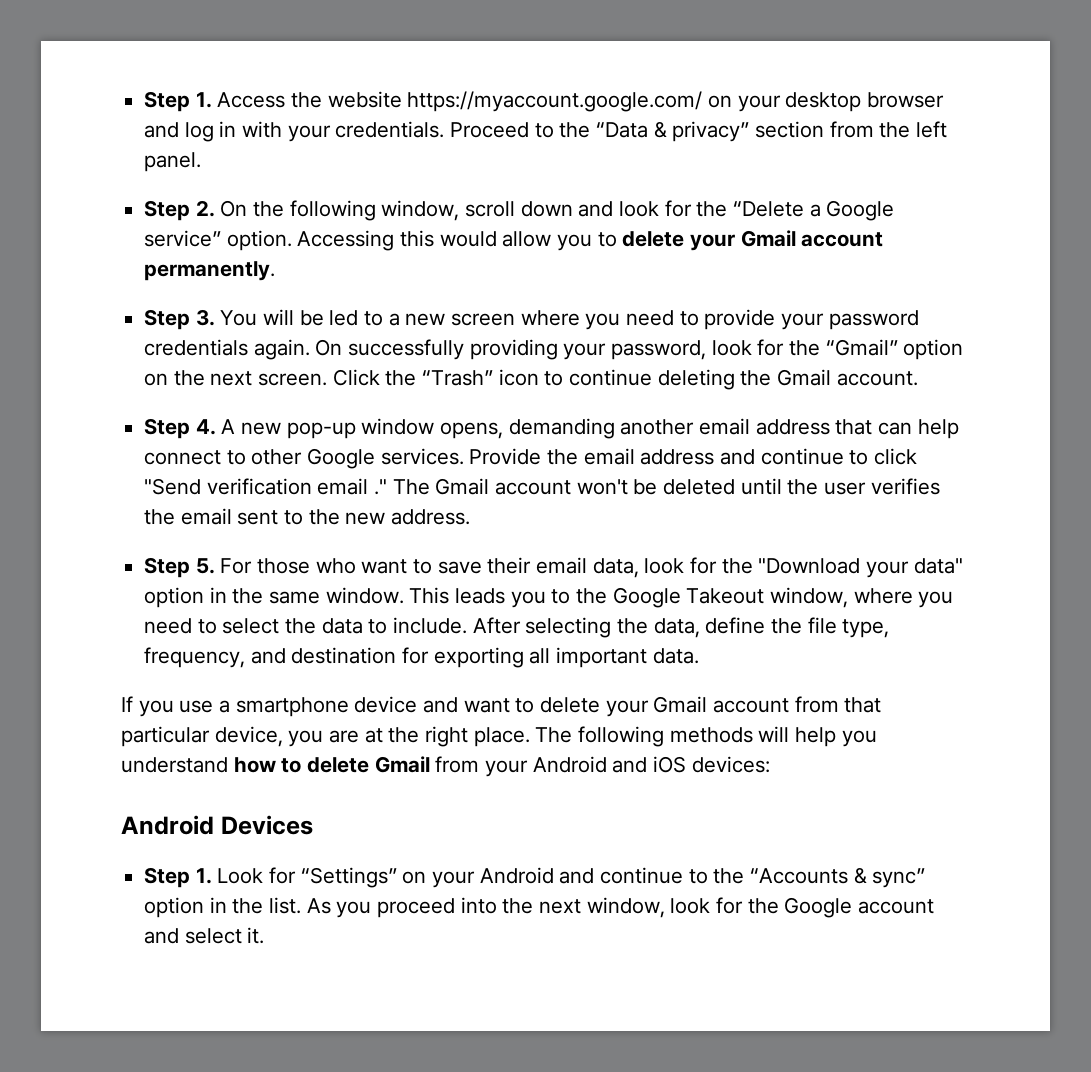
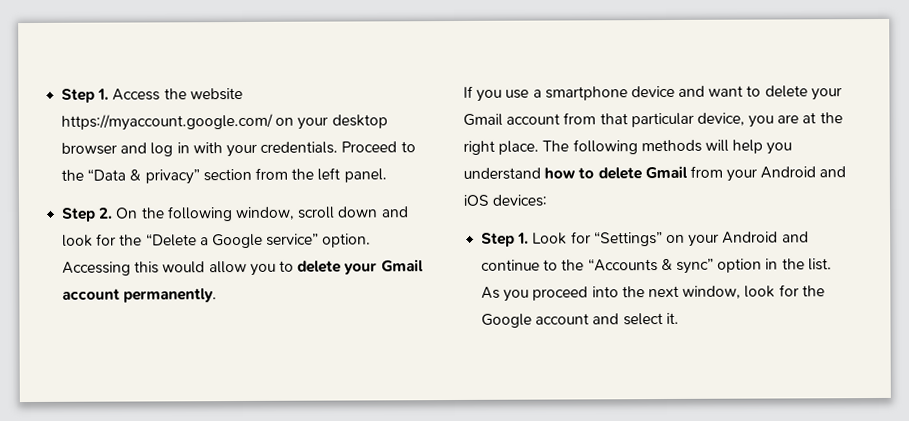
[144,309,919,330] [144,339,964,360] [144,369,918,390] [144,418,959,439] [144,448,918,469] [144,478,940,495] [144,508,471,525] [144,557,963,578] [144,587,954,608] [144,617,890,638] [144,647,699,668] // Step 3. You will be led to a new screen where you need to provide your password credentials again. On successfully providing your password, look for the “Gmail” option on the next screen. Click the “Trash” icon to continue deleting the Gmail account. // Step 4. A new pop-up window opens, demanding another email address that can help connect to other Google services. Provide the email address and continue to click "Send verification email ." The Gmail account won't be deleted until the user verifies the email sent to the new address. // Step 5. For those who want to save their email data, look for the "Download your data" option in the same window. This leads you to the Google Takeout window, where you need to select the data to include. After selecting the data, define the file type, frequency, and destination for exporting all important data. -> (218, 295) none
[121,815,313,835] // Android Devices -> (548, 200) none

